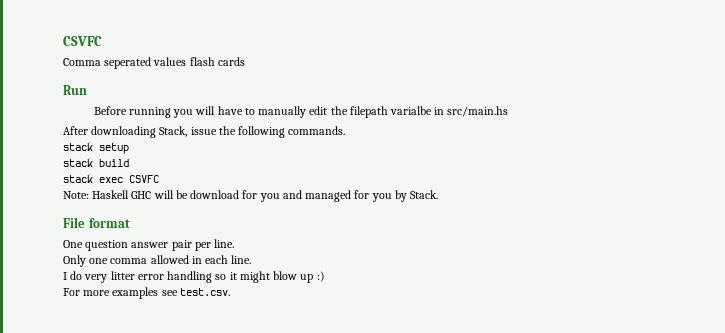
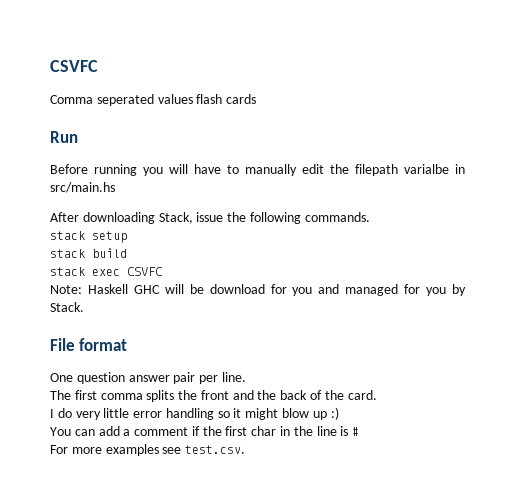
[63,255,252,267] Only one comma allowed in each line. -> [50,390,377,402] The first comma splits the front and the back of the card.
[110,271,135,280] litter -> [103,408,130,418] little
(325, 276) none -> [50,426,360,436] // You can add a comment if the first char in the line is #

